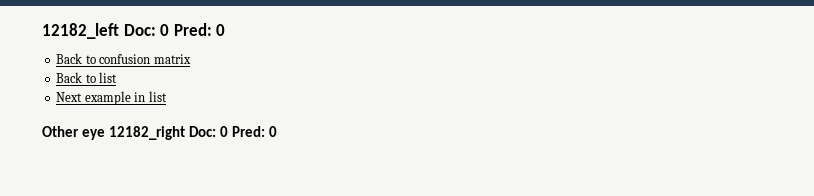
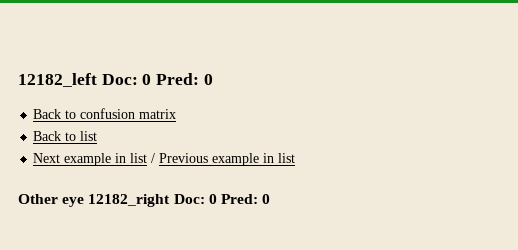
(167, 96) none -> [151,153,296,166] / Previous example in list

